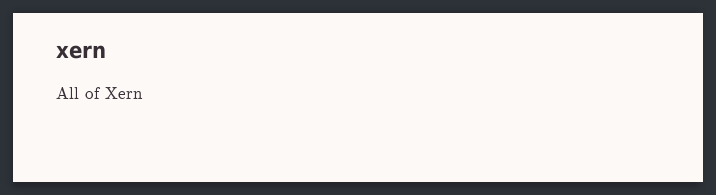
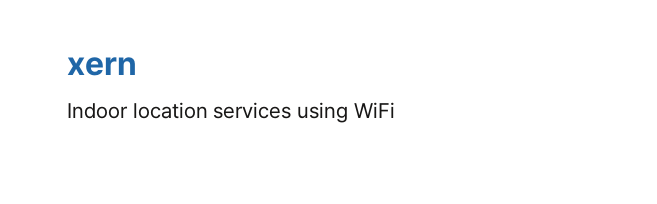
[56,87,143,99] All of Xern -> [67,102,395,123] Indoor location services using WiFi

